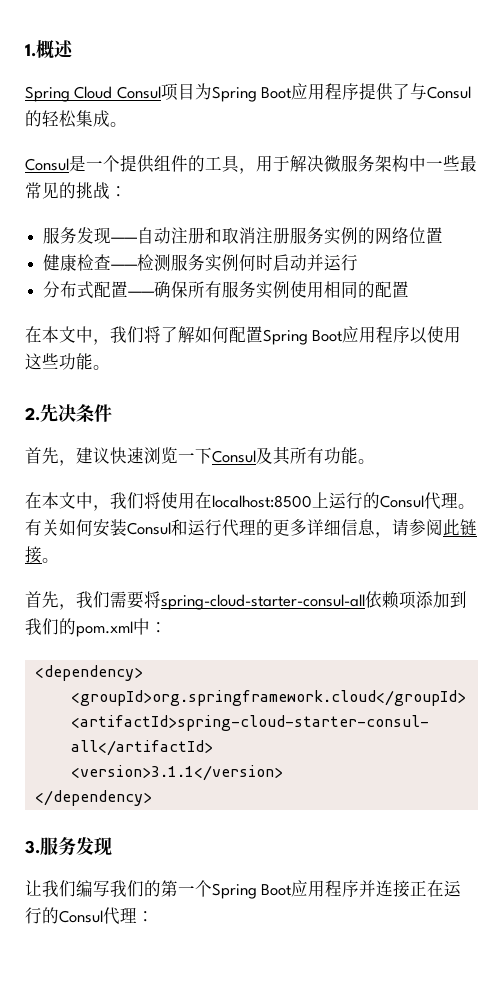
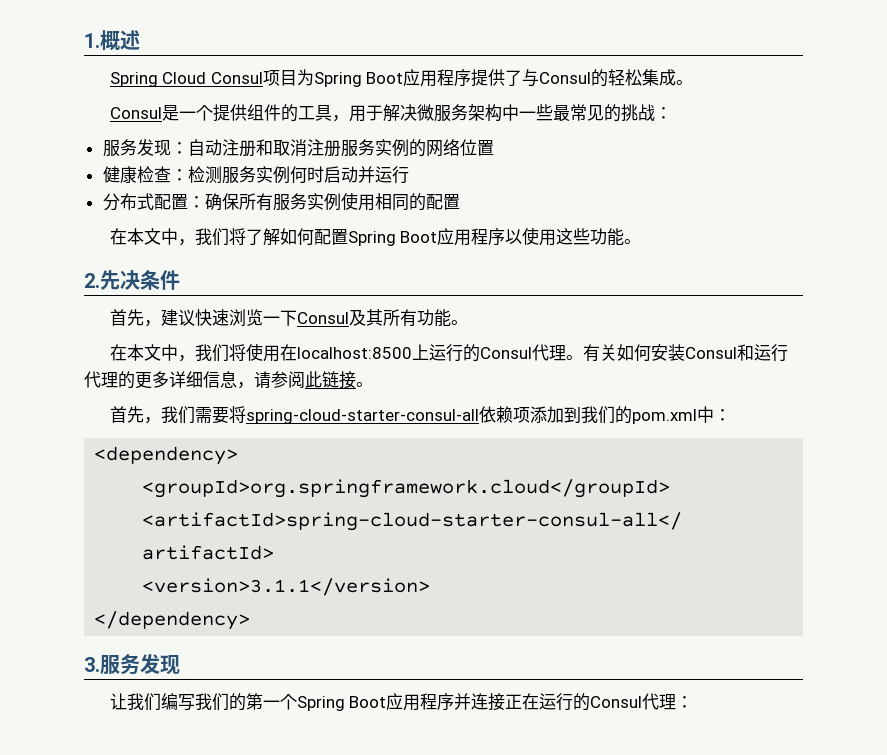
[111,237,138,242] —— -> [170,142,188,154] ：
[111,264,138,269] —— -> [170,169,188,181] ：
[128,291,155,296] —— -> [187,196,205,208] ：

